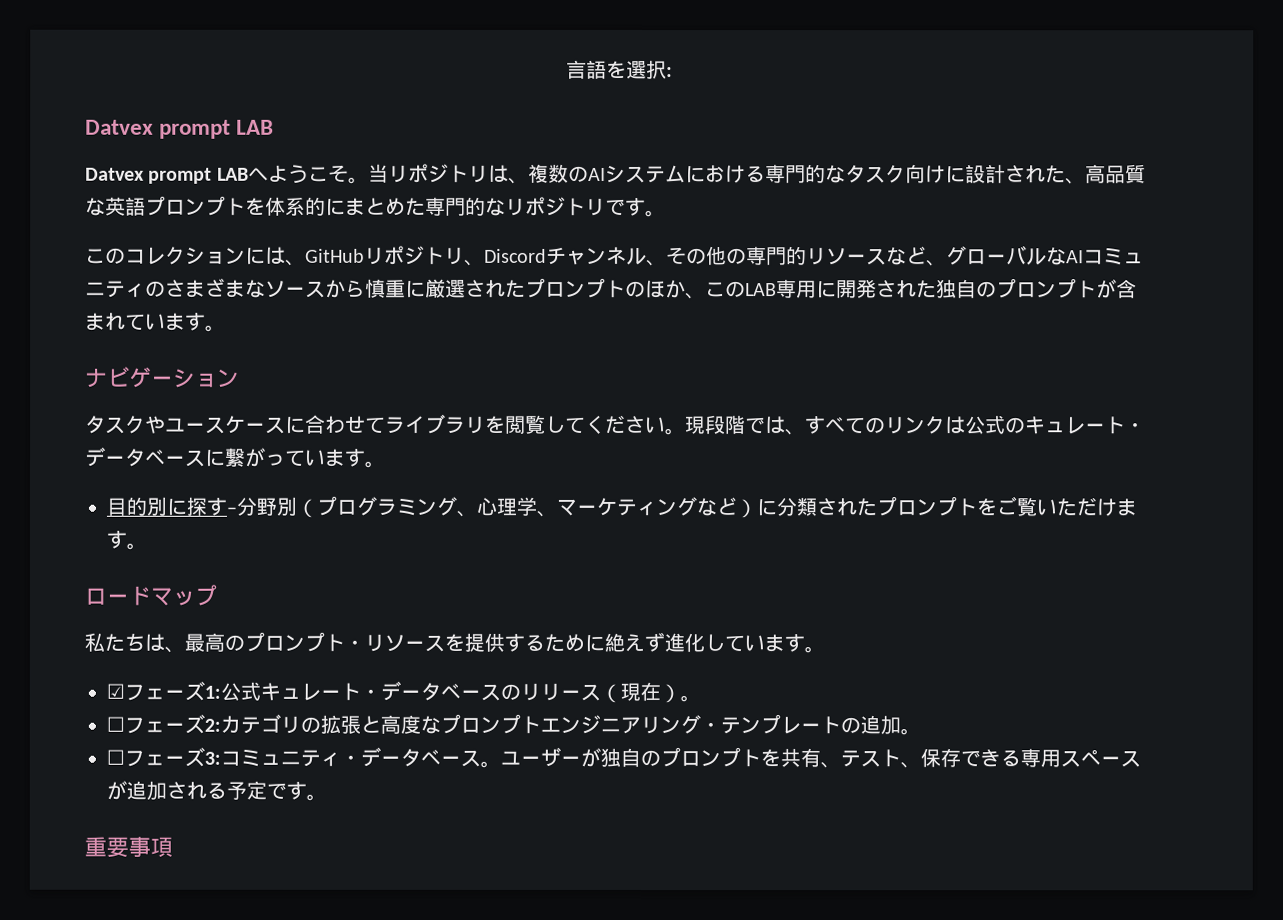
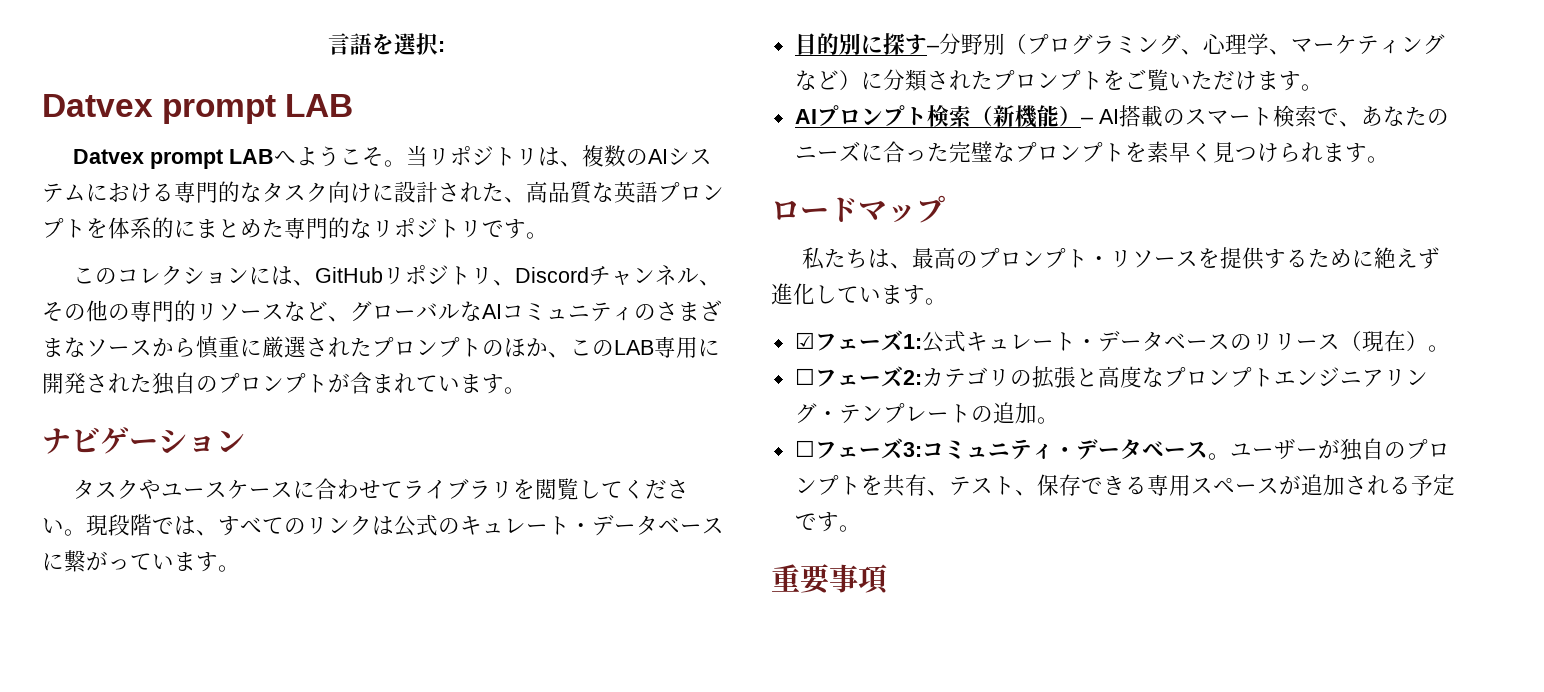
(147, 546) none -> [794,105,1449,128] [794,141,1389,163] // AIプロンプト検索（新機能）– AI搭載のスマート検索で、あなたのニーズに合った完璧なプロンプトを素早く見つけられます。

